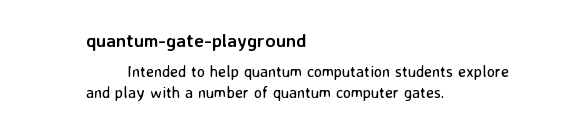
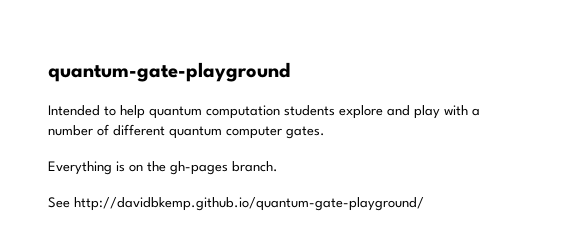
(268, 92) none -> [113,124,165,136] different
(444, 94) none -> [48,161,278,175] [48,197,424,211] // Everything is on the gh-pages branch. // See http://davidbkemp.github.io/quantum-gate-playground/

